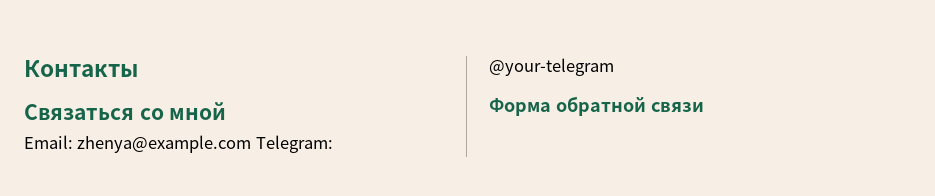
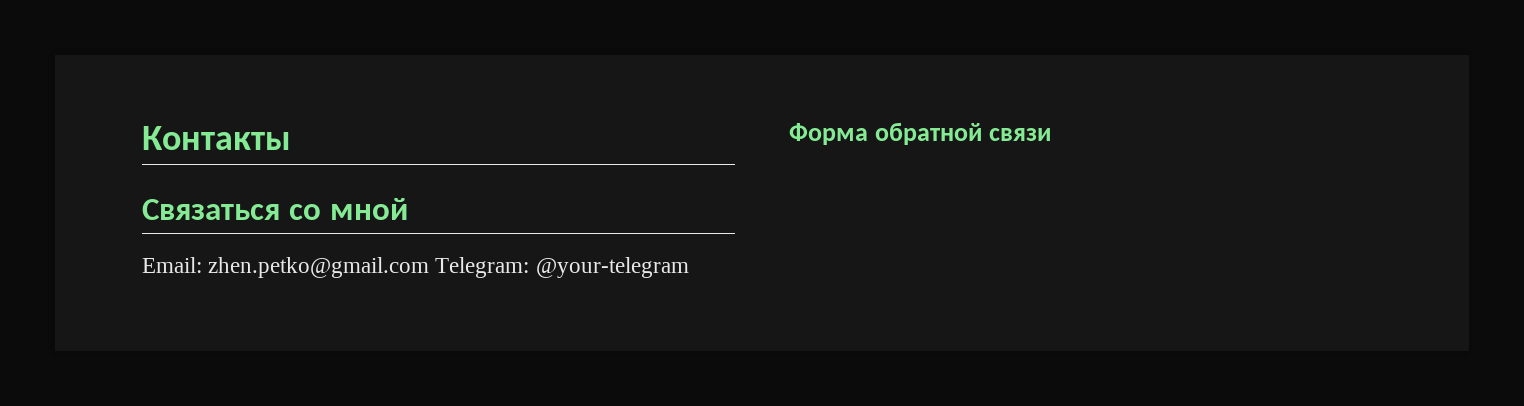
[77,135,252,153] zhenya@example.com -> [208,257,430,278] zhen.petko@gmail.com

